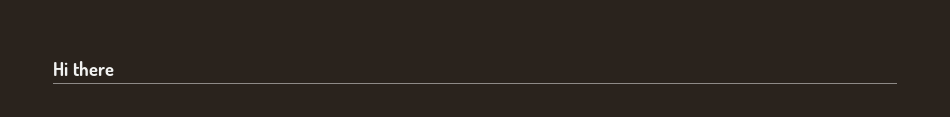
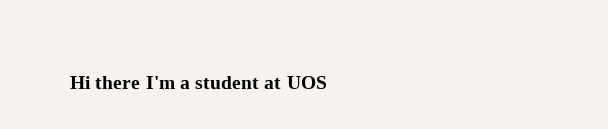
(114, 68) none -> [145,76,327,89] I'm a student at UOS

